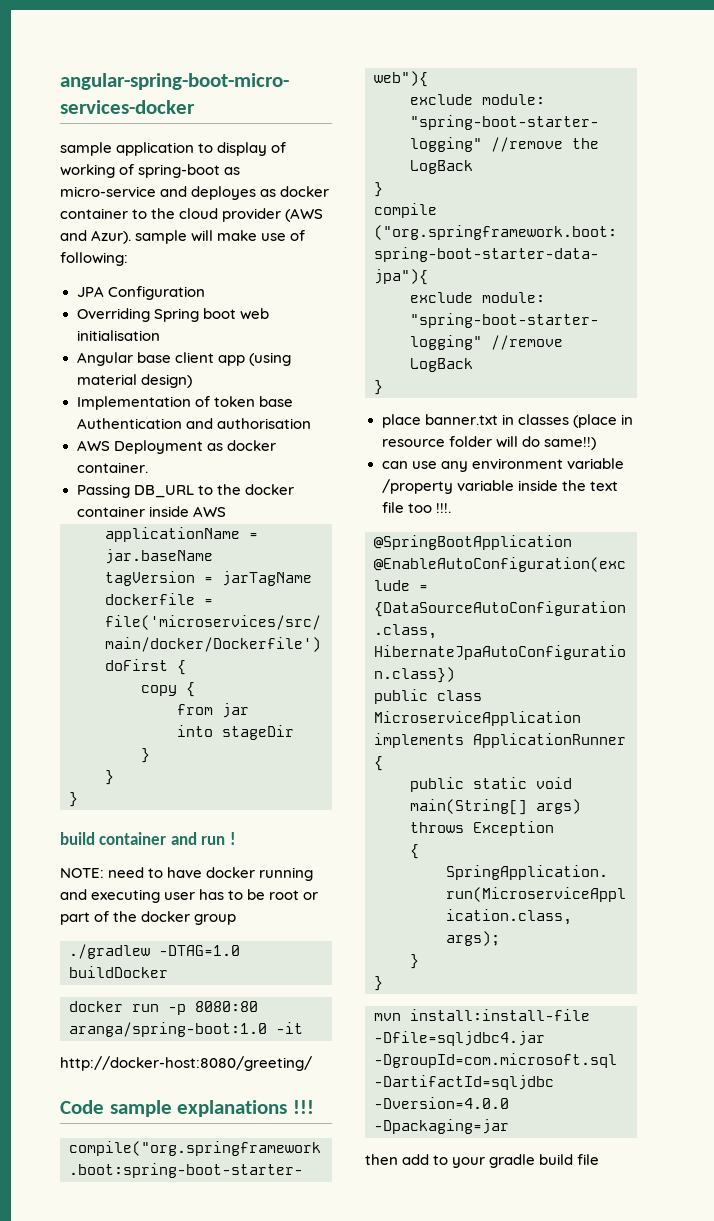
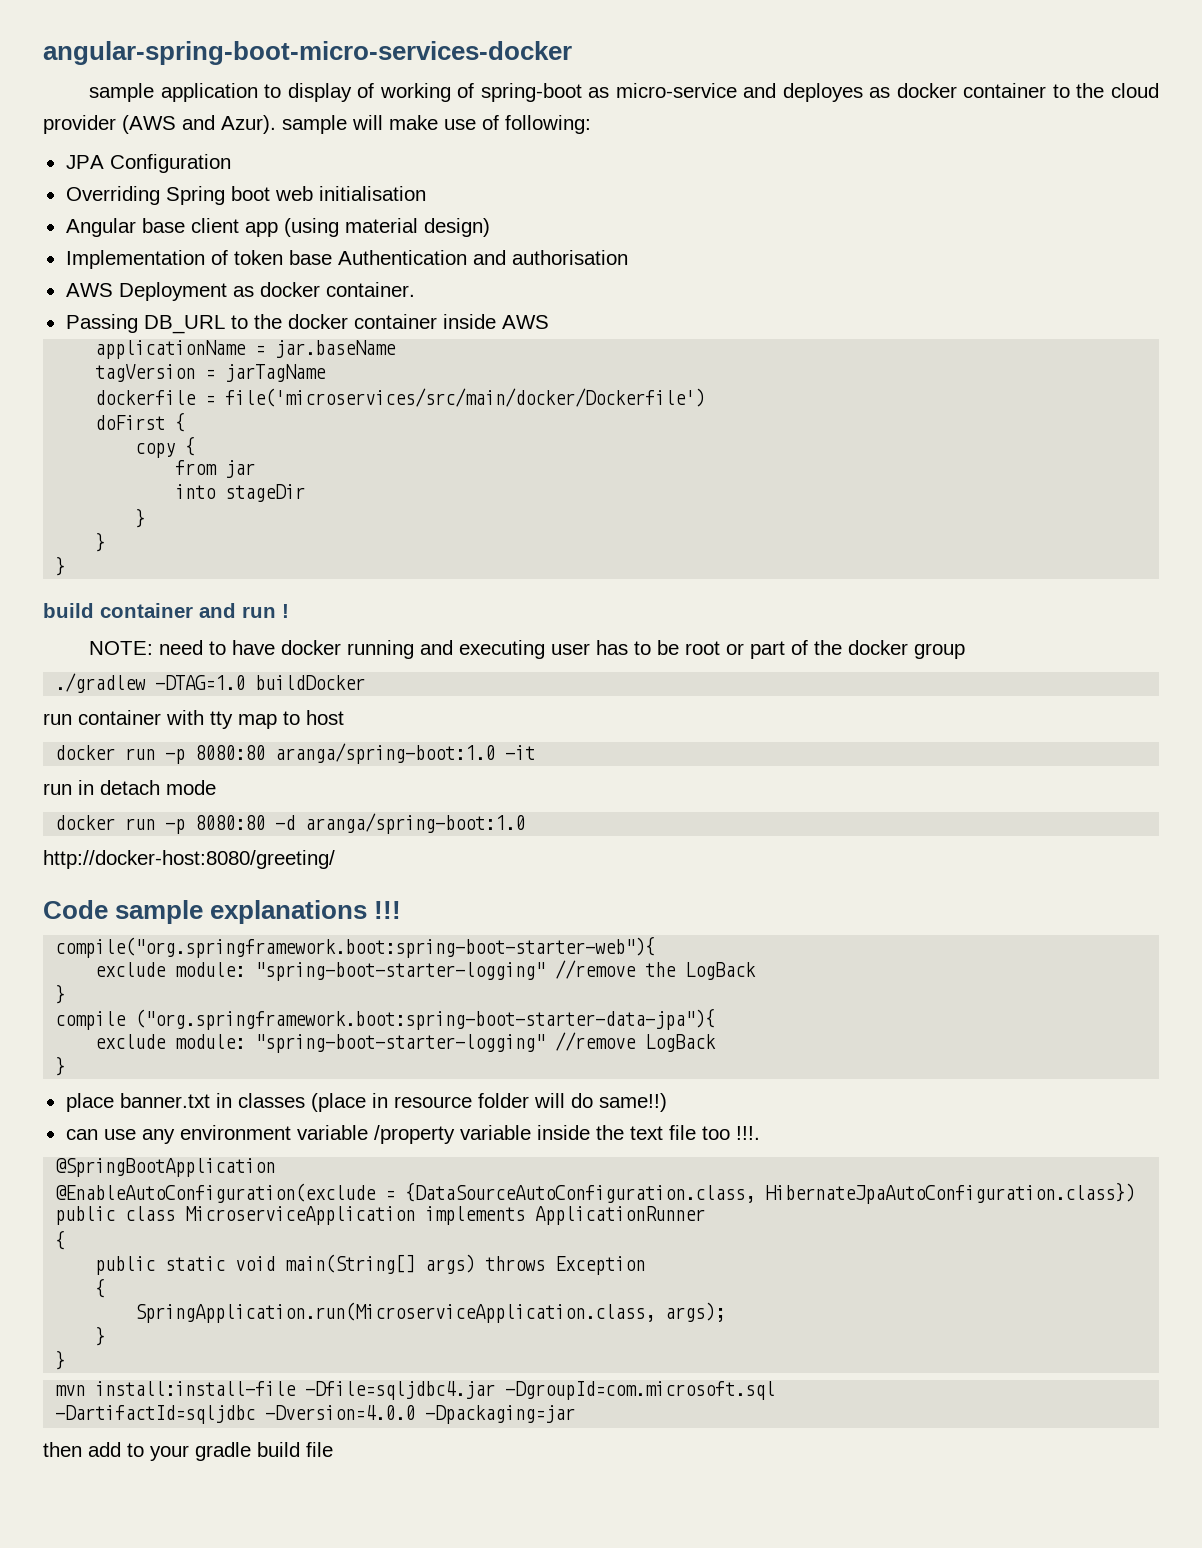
(168, 972) none -> [43,710,344,729] // run container with tty map to host
(303, 1028) none -> [43,780,216,795] [55,813,526,834] // run in detach mode // docker run -p 8080:80 -d aranga/spring-boot:1.0

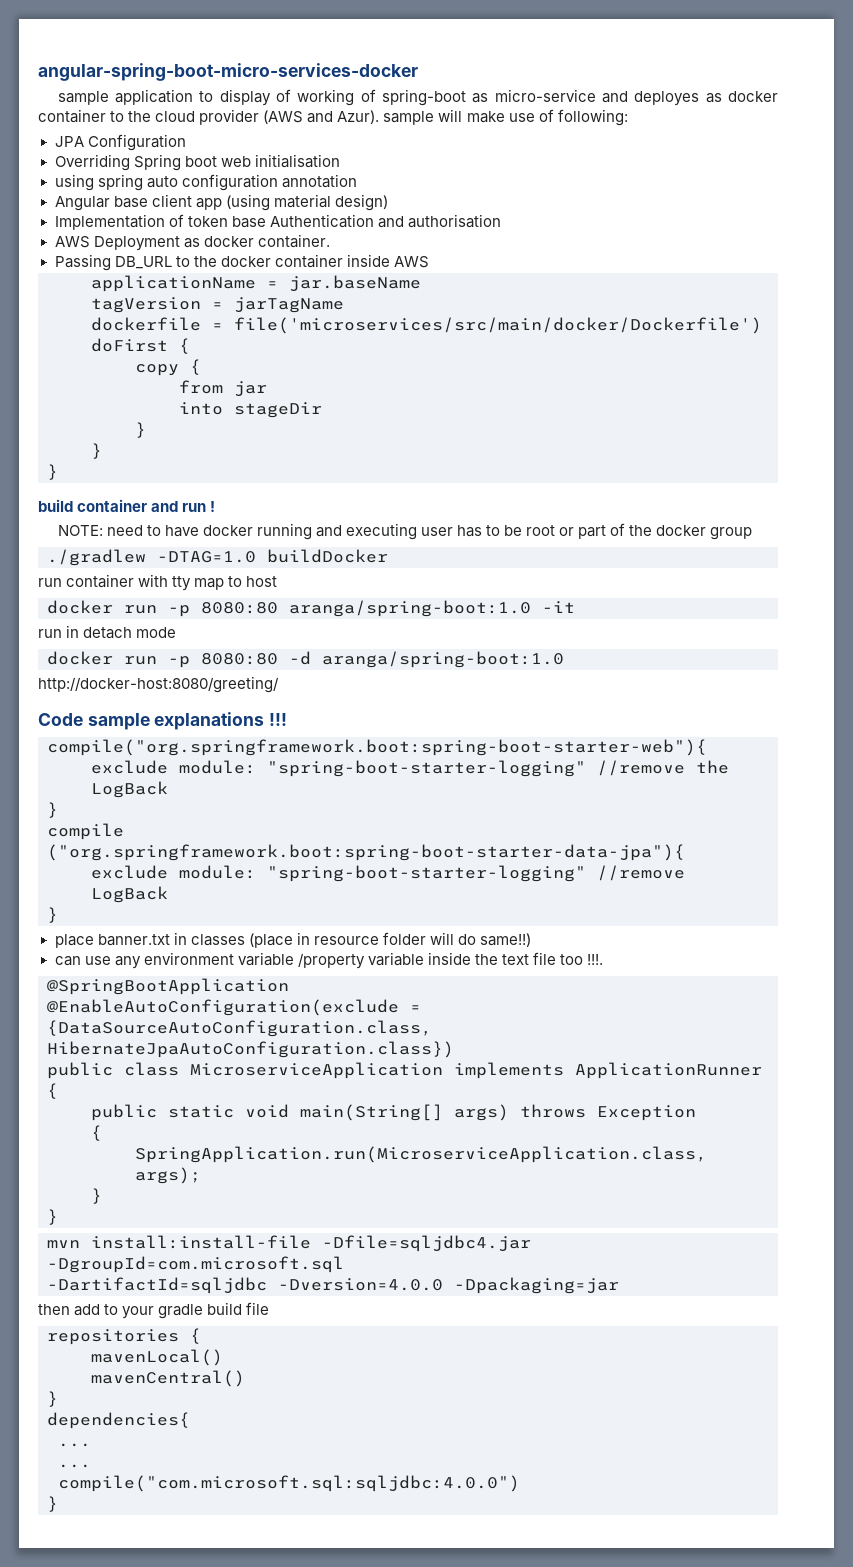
(426, 193) none -> [54,174,357,191] // using spring auto configuration annotation
(333, 1449) none -> [47,1328,201,1345] [91,1349,223,1366] [91,1370,245,1387] [47,1391,58,1407] [47,1412,190,1429] [58,1443,91,1447] [58,1464,91,1468] [58,1475,520,1492] [47,1496,58,1512] // repositories { // mavenLocal() // mavenCentral() // } // dependencies{ // ... // ... // compile("com.microsoft.sql:sqljdbc:4.0.0") // }

